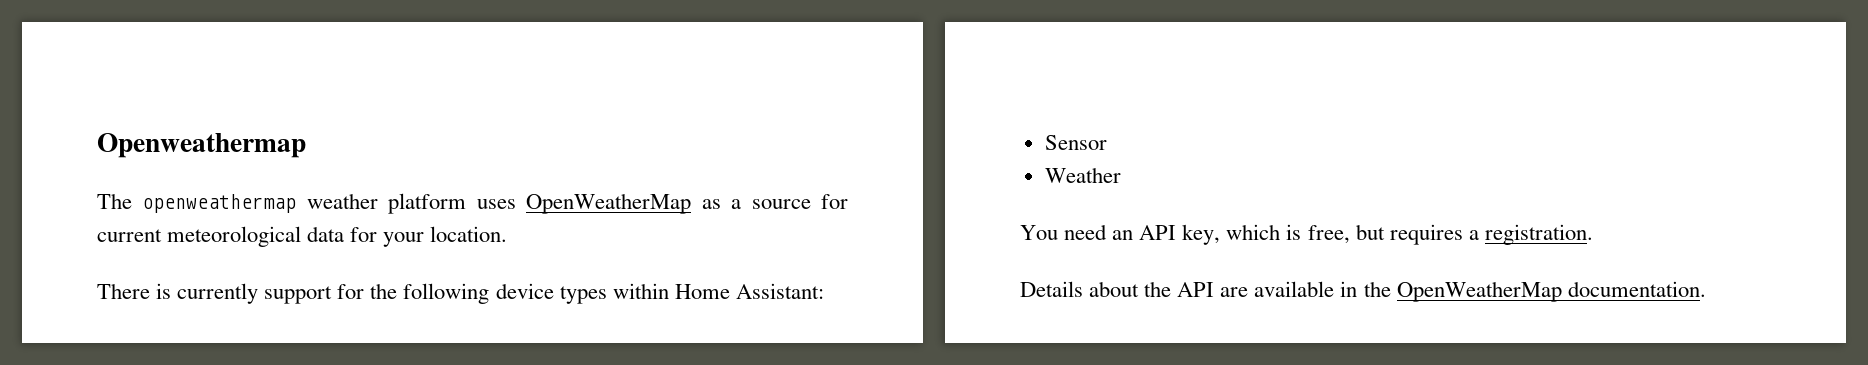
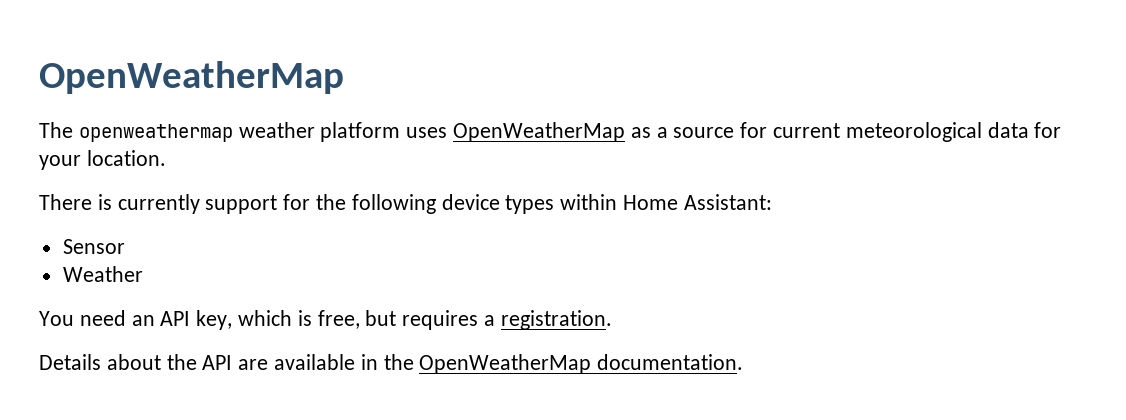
[97,133,306,158] Openweathermap -> [39,61,344,94] OpenWeatherMap

